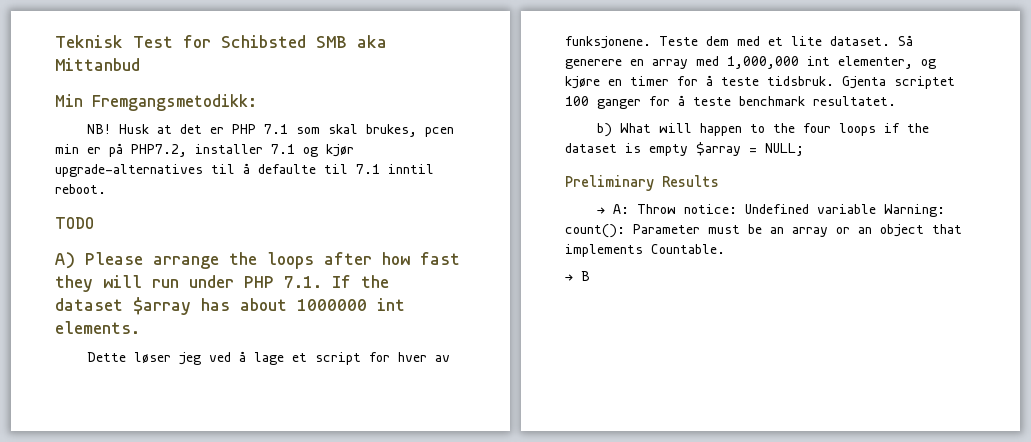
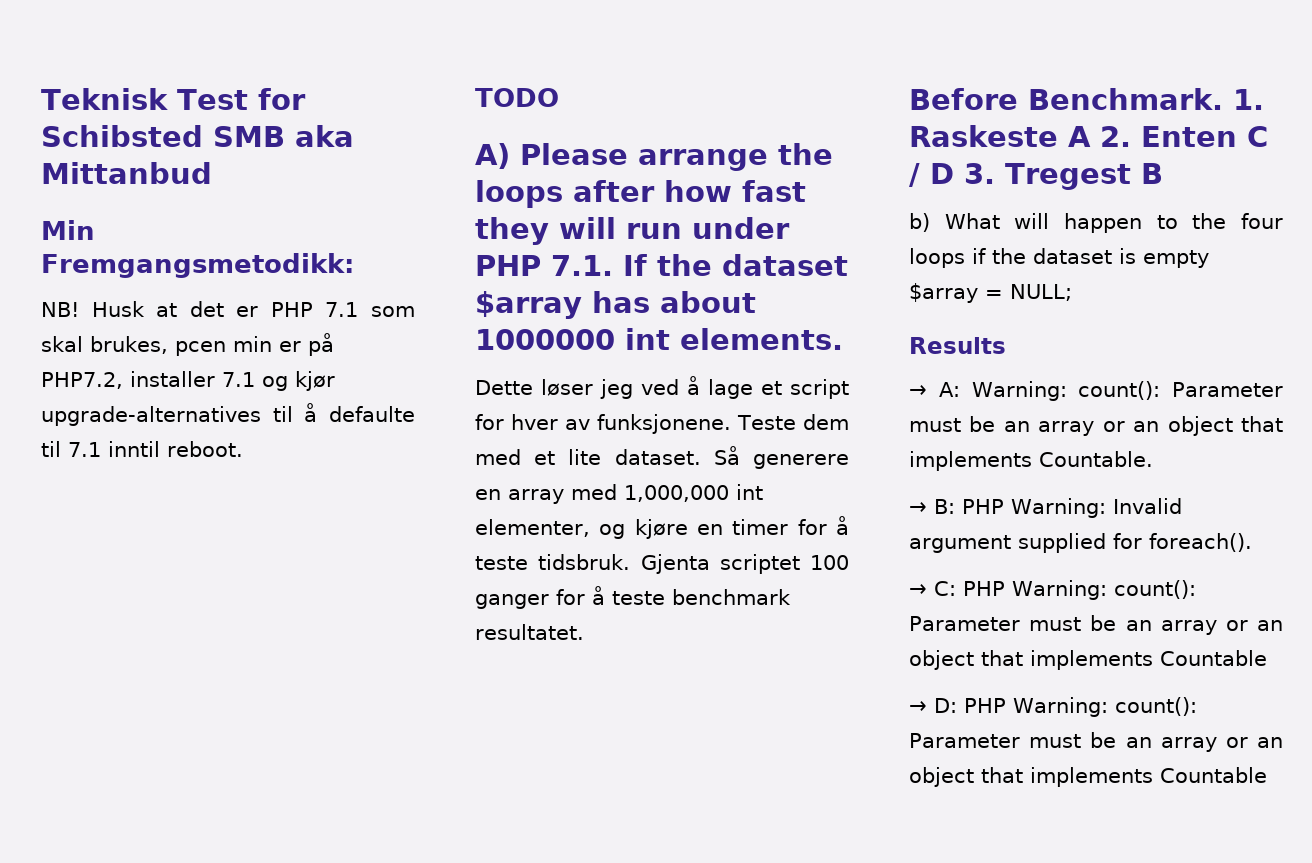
(896, 101) none -> [909,88,1264,110] [909,125,1268,147] [909,163,1163,190] // Before Benchmark. 1. Raskeste A 2. Enten C / D 3. Tregest B
[565,175,654,191] Preliminary -> (1072, 292) none
[636,204,876,214] Throw notice: Undefined variable -> (960, 389) none
[581,271,590,281] B -> [934,498,1182,518] [909,533,1252,553] [909,580,1196,600] [909,615,1283,635] [909,650,1267,670] [909,697,1197,717] [909,732,1283,752] [909,767,1267,787] B: PHP Warning: Invalid argument supplied for foreach(). // → C: PHP Warning: count(): Parameter must be an array or an object that implements Countable // → D: PHP Warning: count(): Parameter must be an array or an object that implements Countable

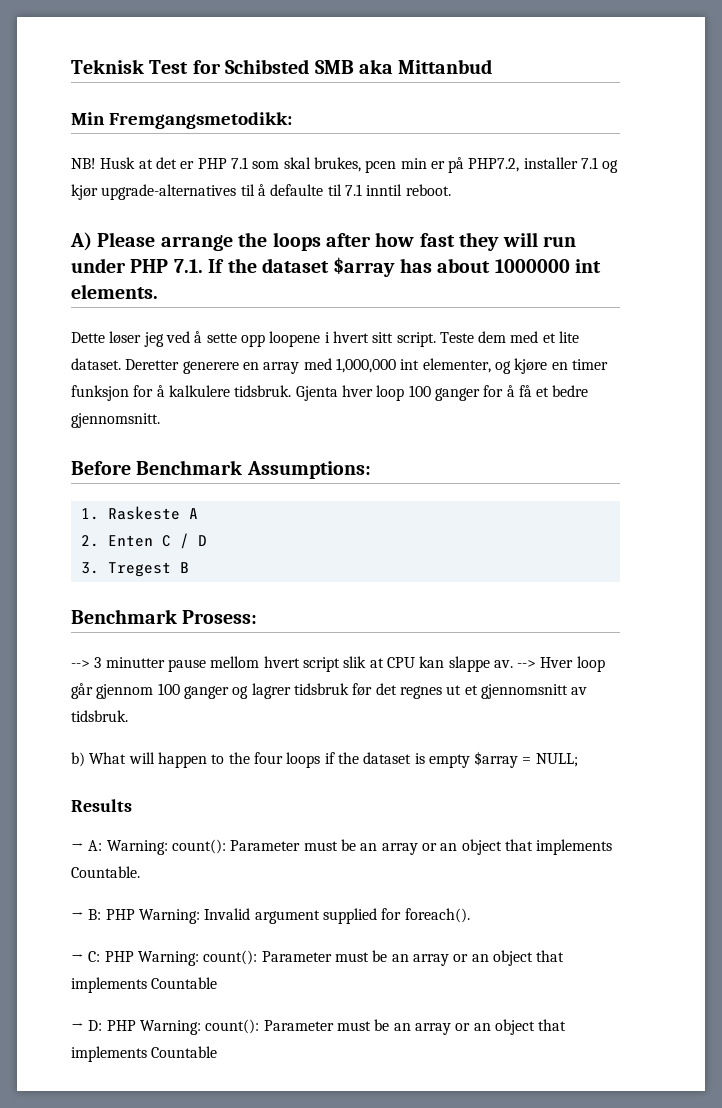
[475,88,559,107] // TODO -> (451, 190) none
[708,379,849,399] [475,414,732,434] lage et script for hver av funksjonene. -> [206,331,436,347] sette opp loopene i hvert sitt script.
[713,446,740,465] Så -> [125,359,180,370] Deretter
[797,516,849,535] [475,556,528,570] for å teste -> [71,385,230,401] funksjon for å kalkulere
[719,554,800,574] scriptet -> [341,385,405,401] hver loop
[612,589,791,605] [475,624,584,640] teste benchmark resultatet. -> [518,385,589,397] [71,413,160,428] få et bedre gjennomsnitt.
[1028,88,1223,110] Benchmark. -> [136,460,371,479] Benchmark Assumptions: //
(1091, 136) none -> (198, 513) //
(954, 173) none -> (207, 540) //
(1163, 173) none -> [71,609,258,624] [71,656,605,672] [71,683,588,699] [71,710,128,722] // Benchmark Prosess: // --> 3 minutter pause mellom hvert script slik at CPU kan slappe av. --> Hver loop går gjennom 100 ganger og lagrer tidsbruk før det regnes ut et gjennomsnitt av tidsbruk.

